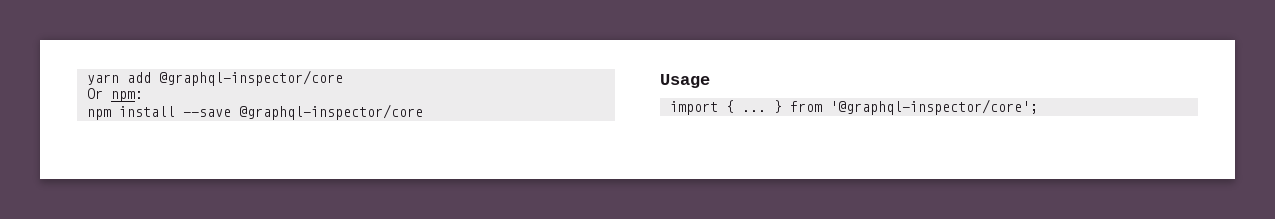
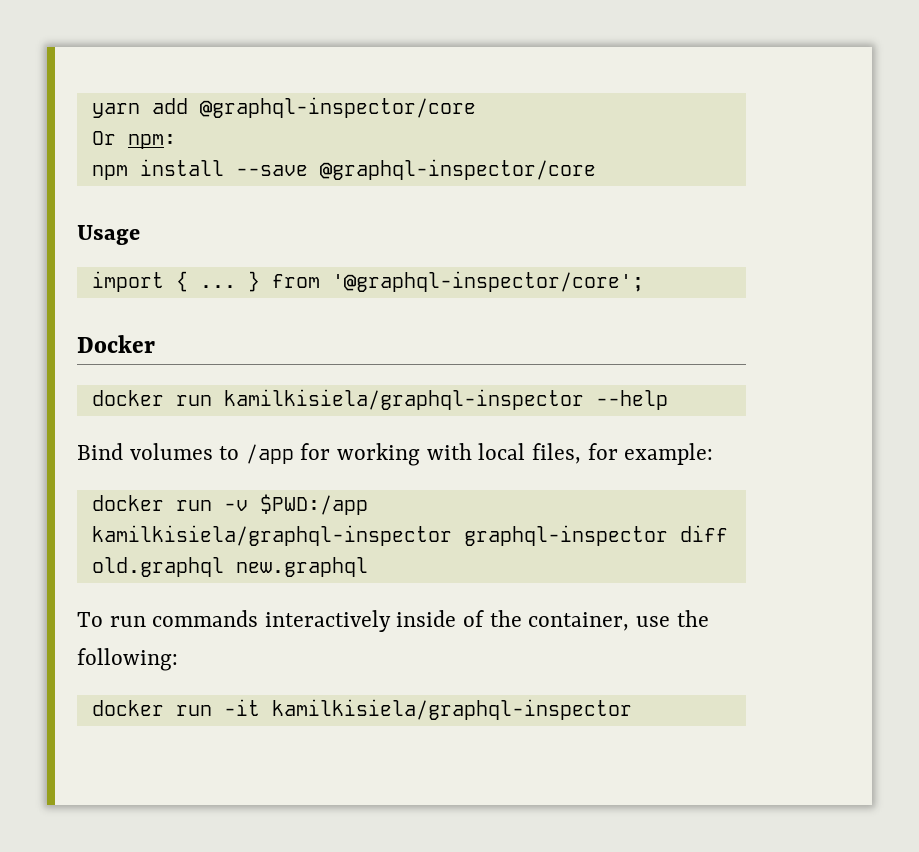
(1038, 107) none -> [77,335,155,353] [91,389,668,410] [77,443,714,466] [91,494,368,515] [91,525,728,546] [91,557,368,577] [77,610,709,632] [77,648,178,671] [91,699,632,720] // Docker // docker run kamilkisiela/graphql-inspector --help // Bind volumes to /app for working with local files, for example: // docker run -v $PWD:/app kamilkisiela/graphql-inspector graphql-inspector diff old.graphql new.graphql // To run commands interactively inside of the container, use the following: // docker run -it kamilkisiela/graphql-inspector

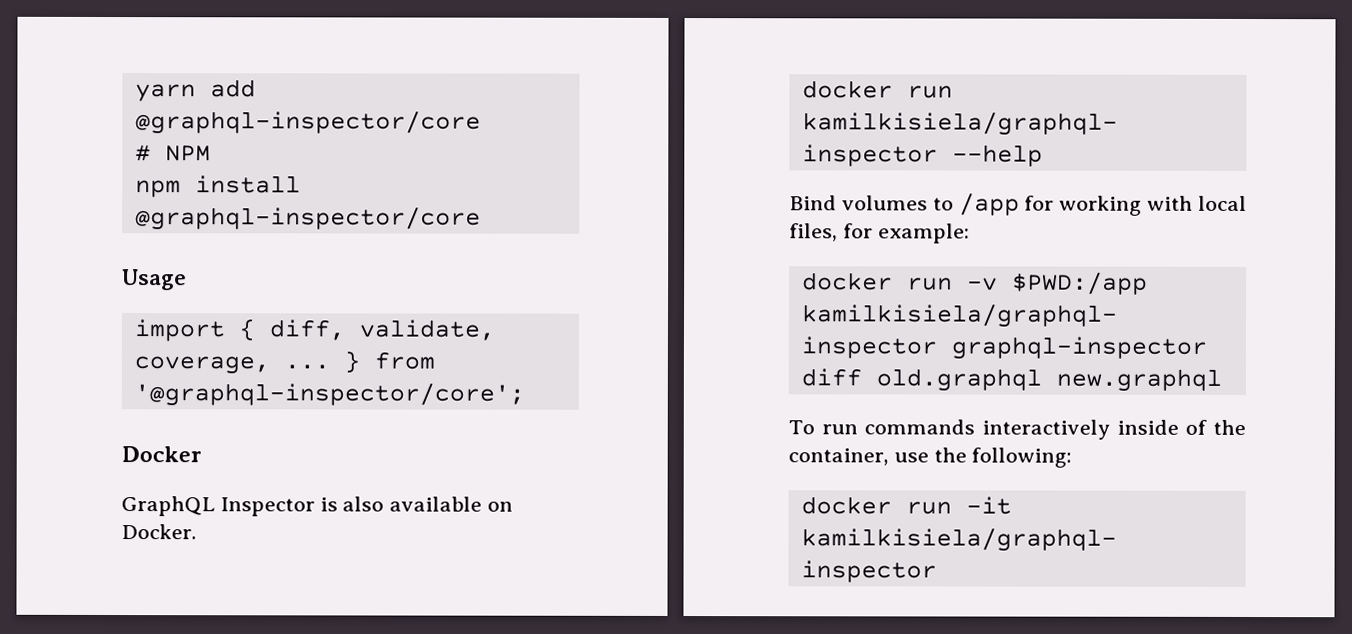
[91,131,176,149] Or npm: -> [134,145,211,162] # NPM
[235,165,308,176] --save -> (301, 184) none
(188, 281) none -> [268,319,495,341] [133,356,270,375] diff, validate, coverage,
(155, 344) none -> [121,496,514,517] [121,524,197,540] // GraphQL Inspector is also available on Docker.

